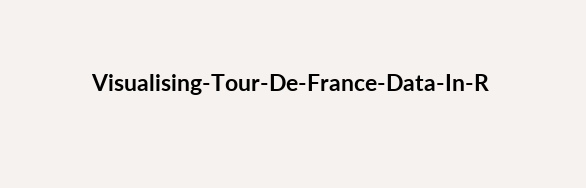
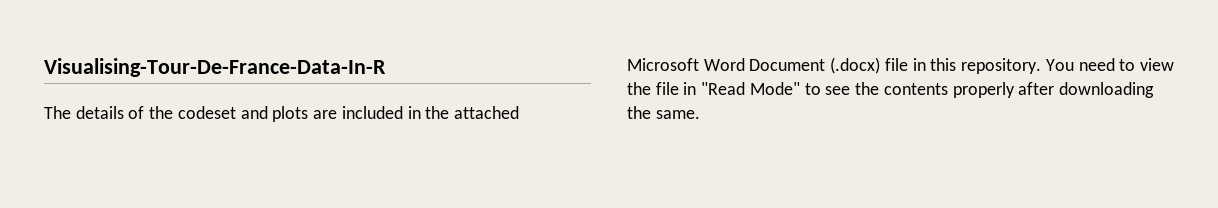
(489, 84) none -> [44,106,519,122] [627,57,1174,74] [627,82,1154,98] [627,106,700,119] // The details of the codeset and plots are included in the attached Microsoft Word Document (.docx) file in this repository. You need to view the file in "Read Mode" to see the contents properly after downloading the same.

